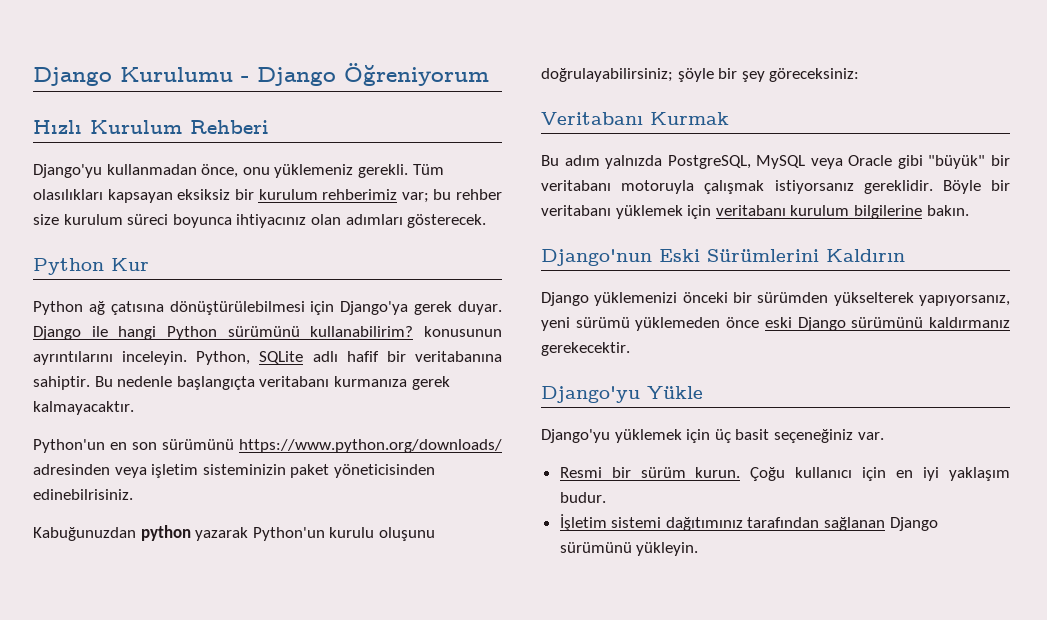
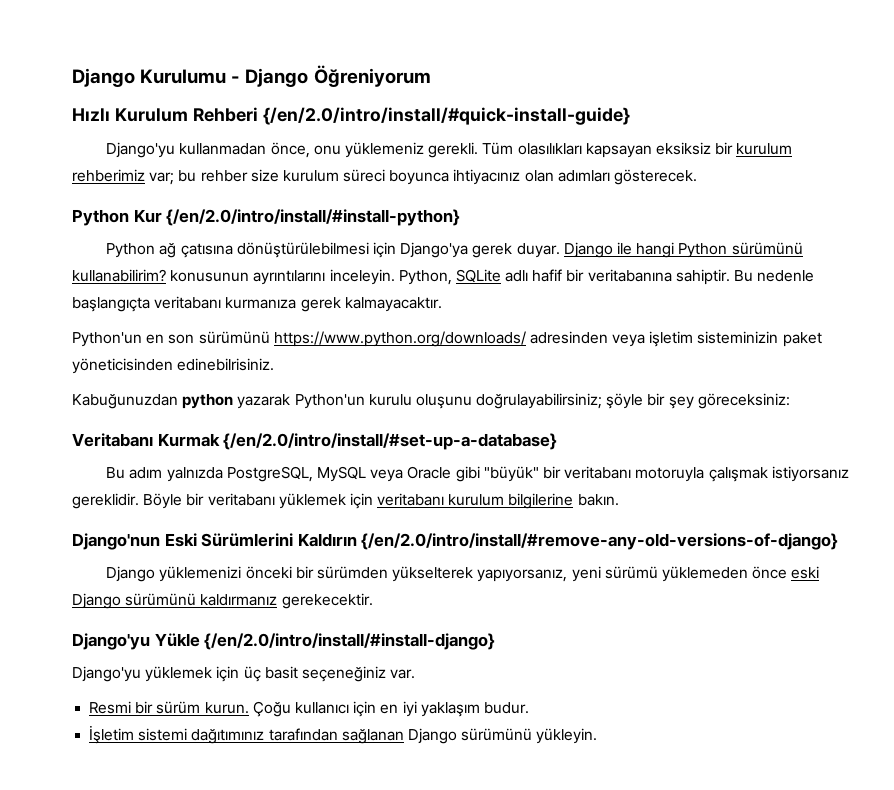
(269, 127) none -> [262,107,630,125] {/en/2.0/intro/install/#quick-install-guide}
(149, 264) none -> [166,209,461,226] {/en/2.0/intro/install/#install-python}
(729, 118) none -> [223,433,558,450] {/en/2.0/intro/install/#set-up-a-database}
(905, 255) none -> [361,533,839,550] {/en/2.0/intro/install/#remove-any-old-versions-of-django}
(703, 392) none -> [204,633,496,650] {/en/2.0/intro/install/#install-django}

